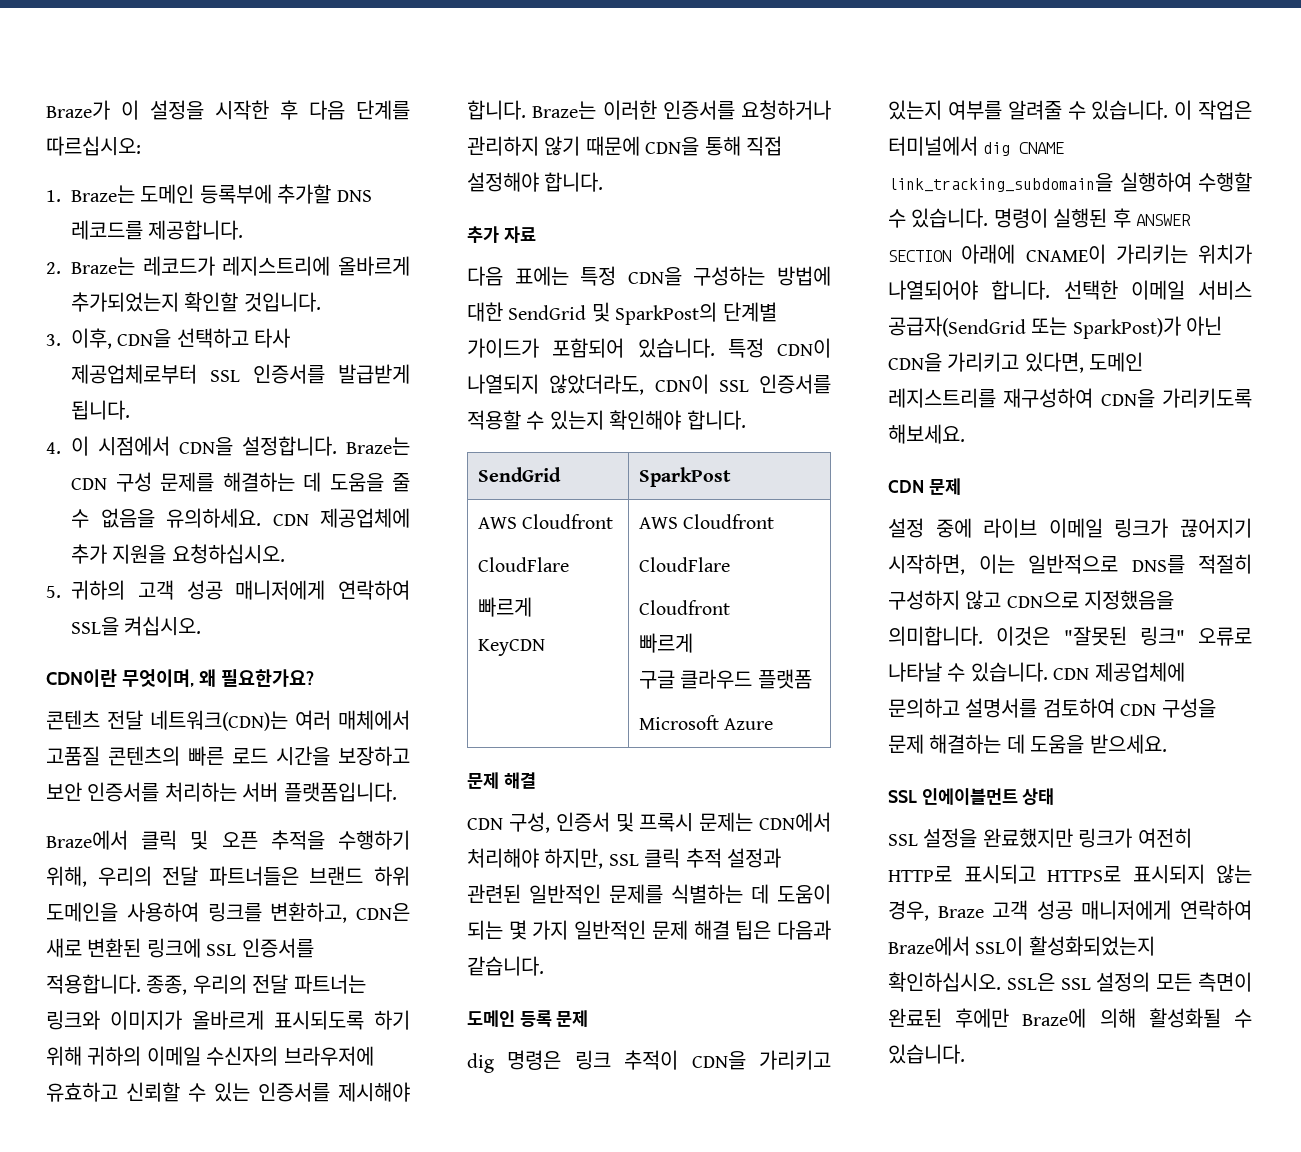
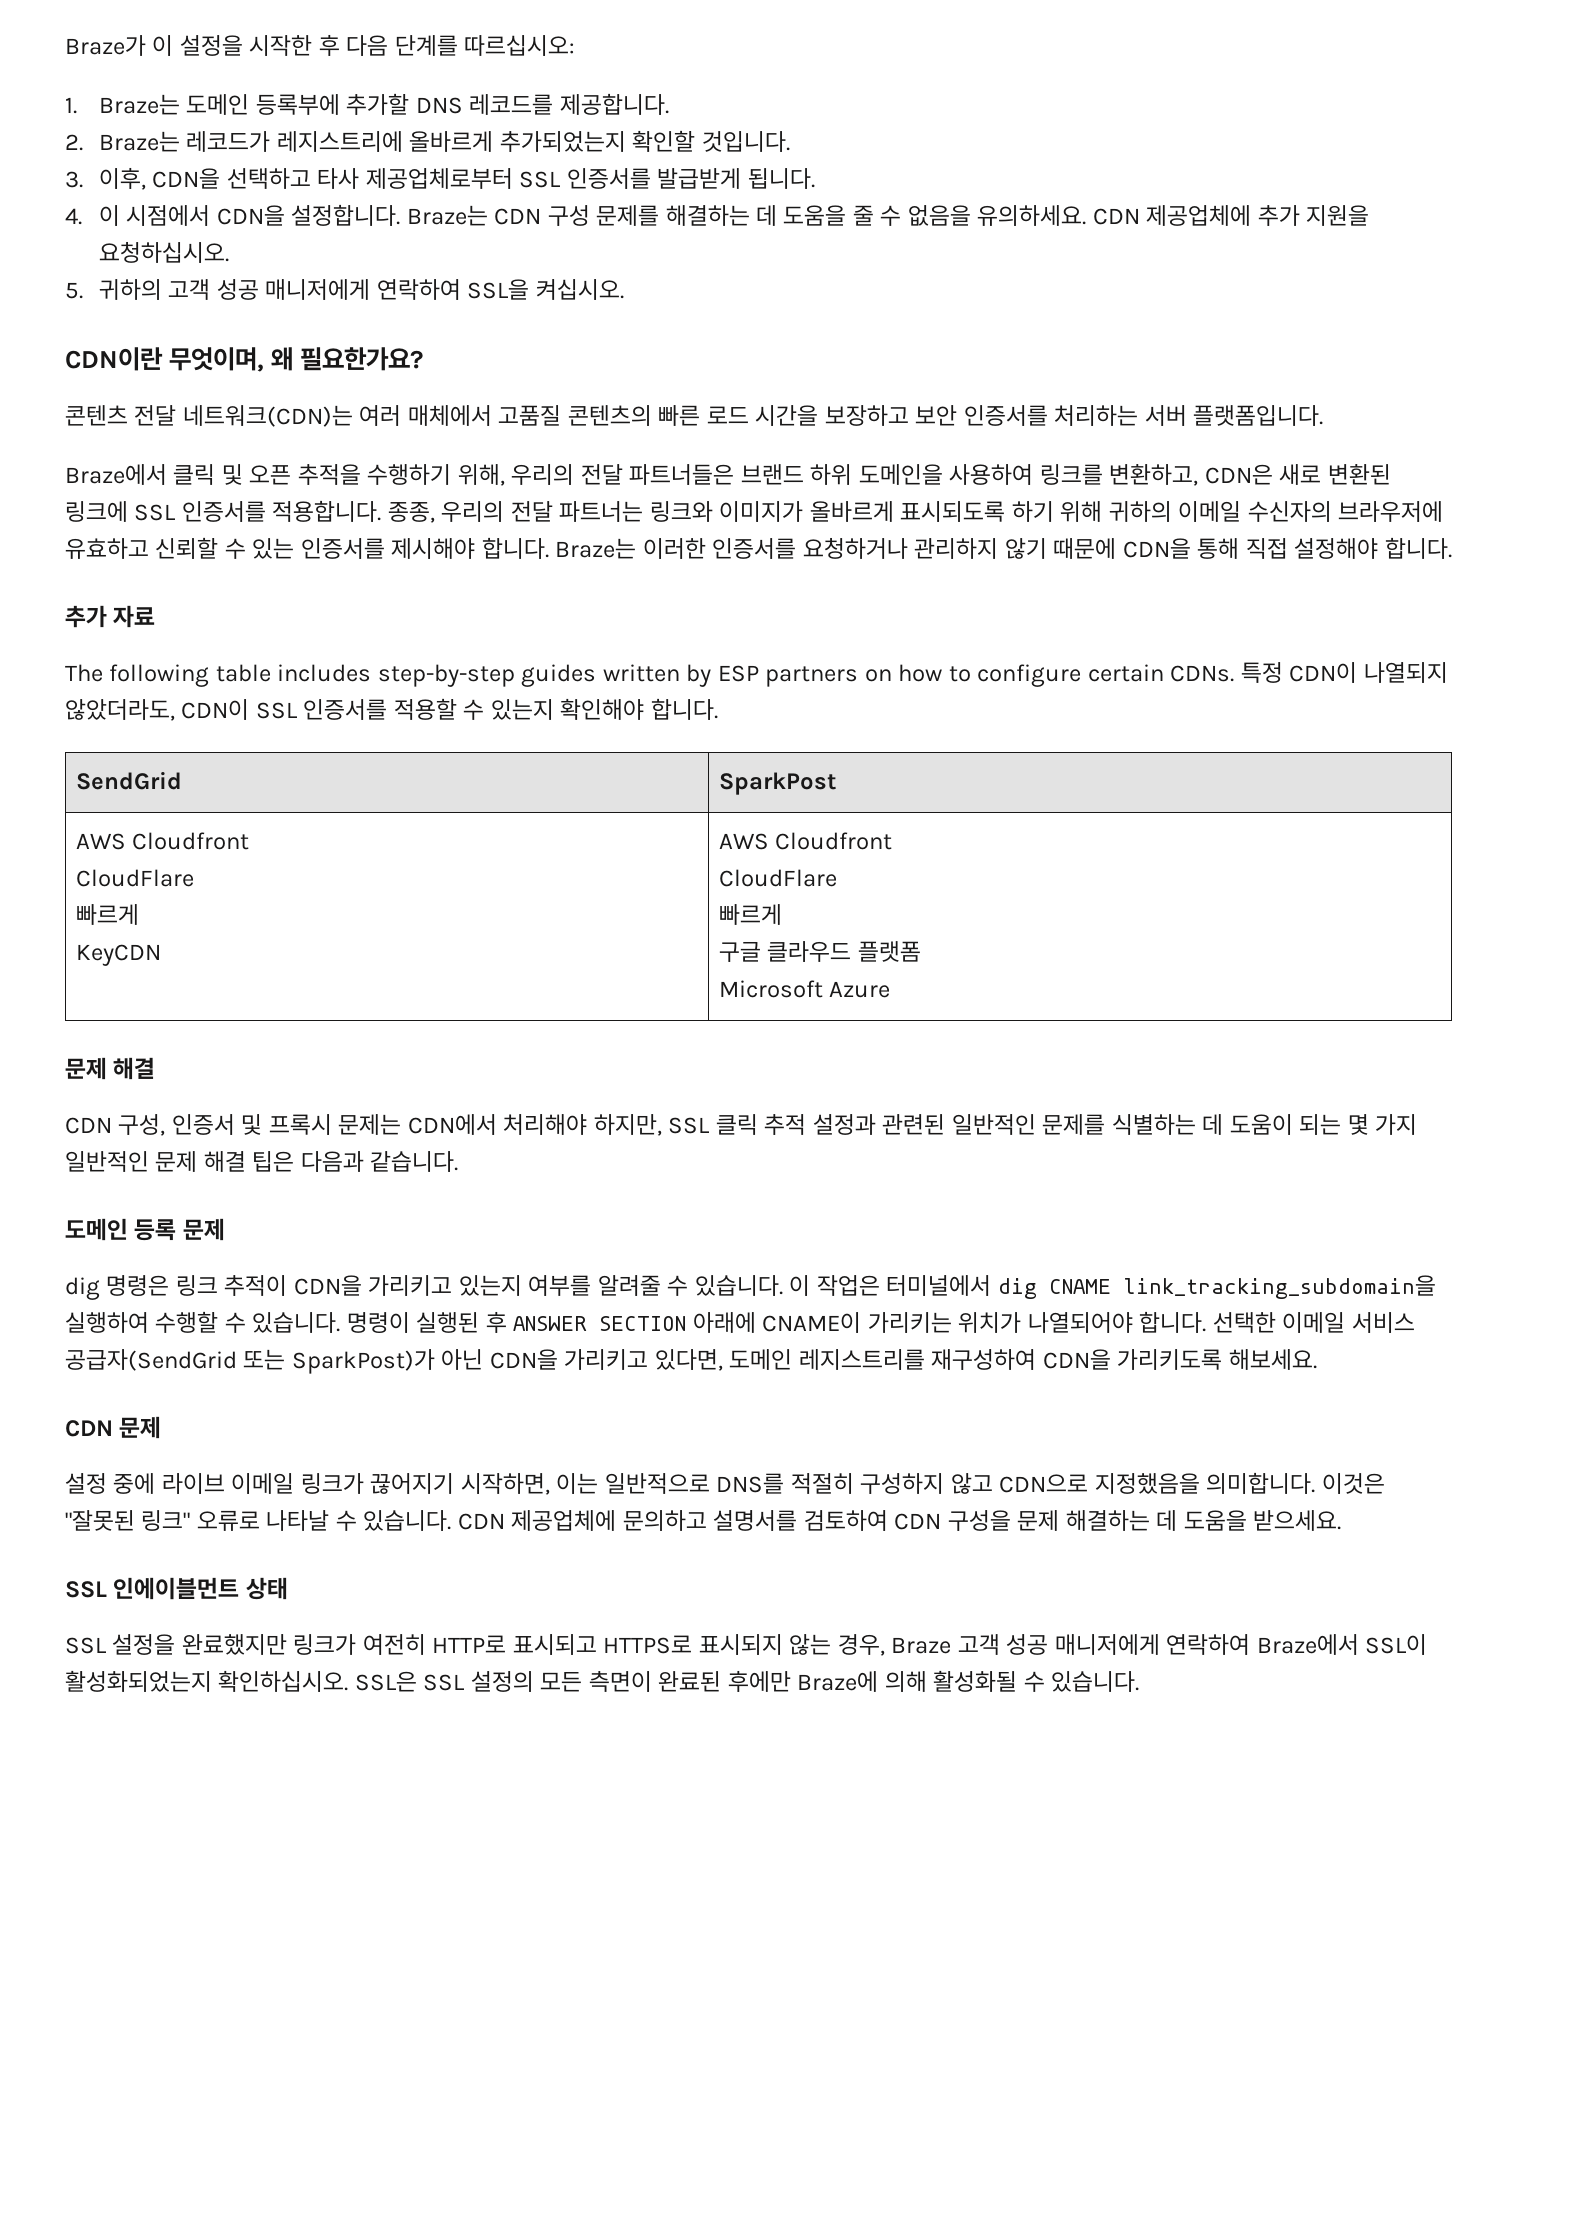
[467,266,831,286] [467,302,777,325] [467,338,715,358] 다음 표에는 특정 CDN을 구성하는 방법에 대한 SendGrid 및 SparkPost의 단계별 가이드가 포함되어 있습니다. -> [65,664,1235,687] The following table includes step-by-step guides written by ESP partners on how to configure certain CDNs.
[638,600,730,615] // Cloudfront -> (837, 878) none

